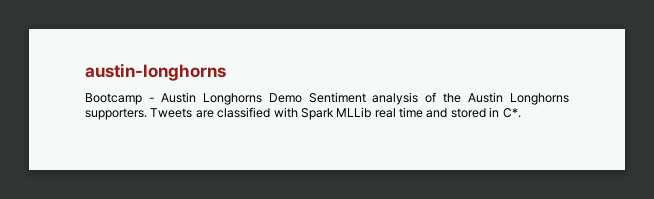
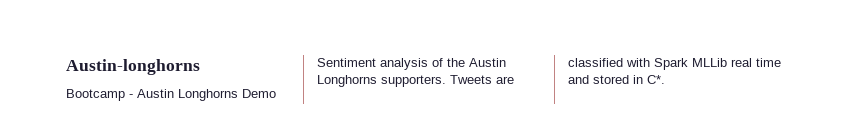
[85,63,226,81] austin-longhorns -> [66,59,200,75] Austin-longhorns

